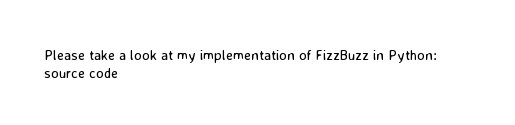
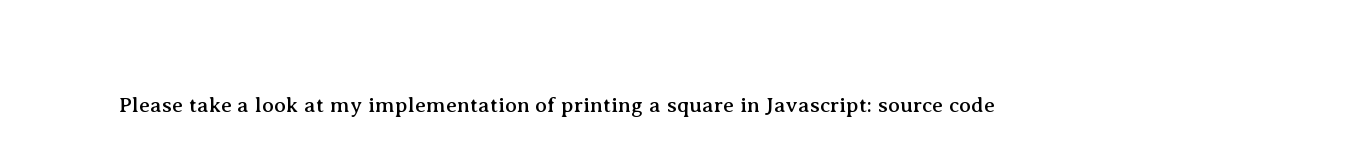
[315,50,437,63] FizzBuzz in Python: -> [561,98,873,117] printing a square in Javascript:

